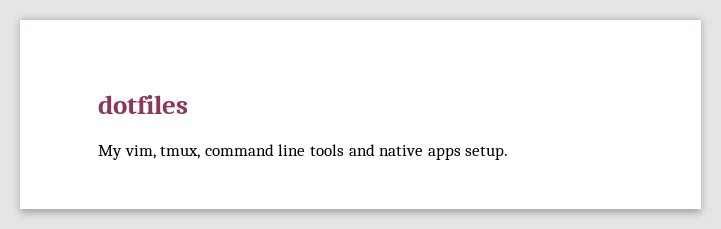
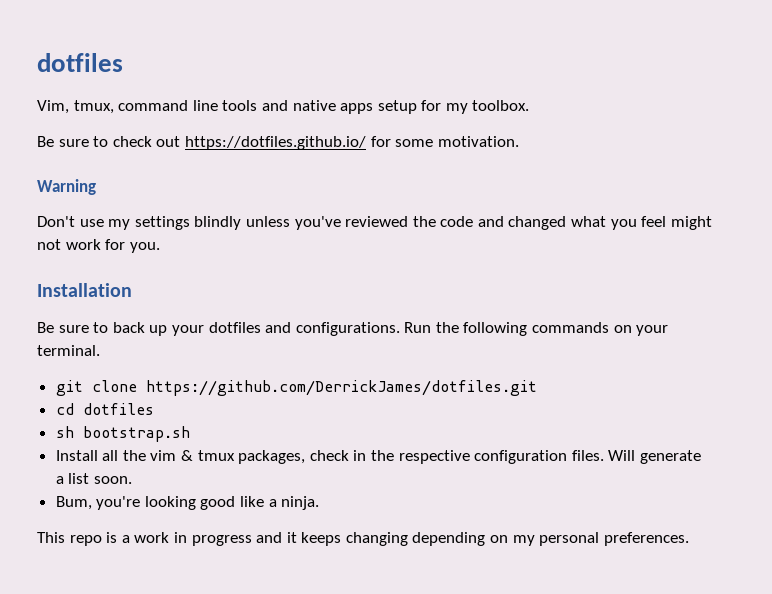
[98,95,188,114] [98,145,156,160] dotfiles // My vim, -> [37,53,123,72] [37,100,69,114] dotfiles // Vim,
[465,146,509,160] setup. -> [377,100,530,114] [37,136,519,150] [37,179,96,195] [37,216,712,230] [37,239,160,253] [37,283,132,297] [37,322,669,336] [37,345,100,356] [55,380,537,396] [55,403,154,415] [55,426,190,442] [55,450,701,464] [55,473,132,484] [55,496,320,510] [37,532,689,546] setup for my toolbox. // Be sure to check out https://dotfiles.github.io/ for some motivation. // Warning // Don't use my settings blindly unless you've reviewed the code and changed what you feel might not work for you. // Installation // Be sure to back up your dotfiles and configurations. Run the following commands on your terminal. // git clone https://github.com/DerrickJames/dotfiles.git // cd dotfiles // sh bootstrap.sh // Install all the vim & tmux packages, check in the respective configuration files. Will generate a list soon. // Bum, you're looking good like a ninja. // This repo is a work in progress and it keeps changing depending on my personal preferences.

